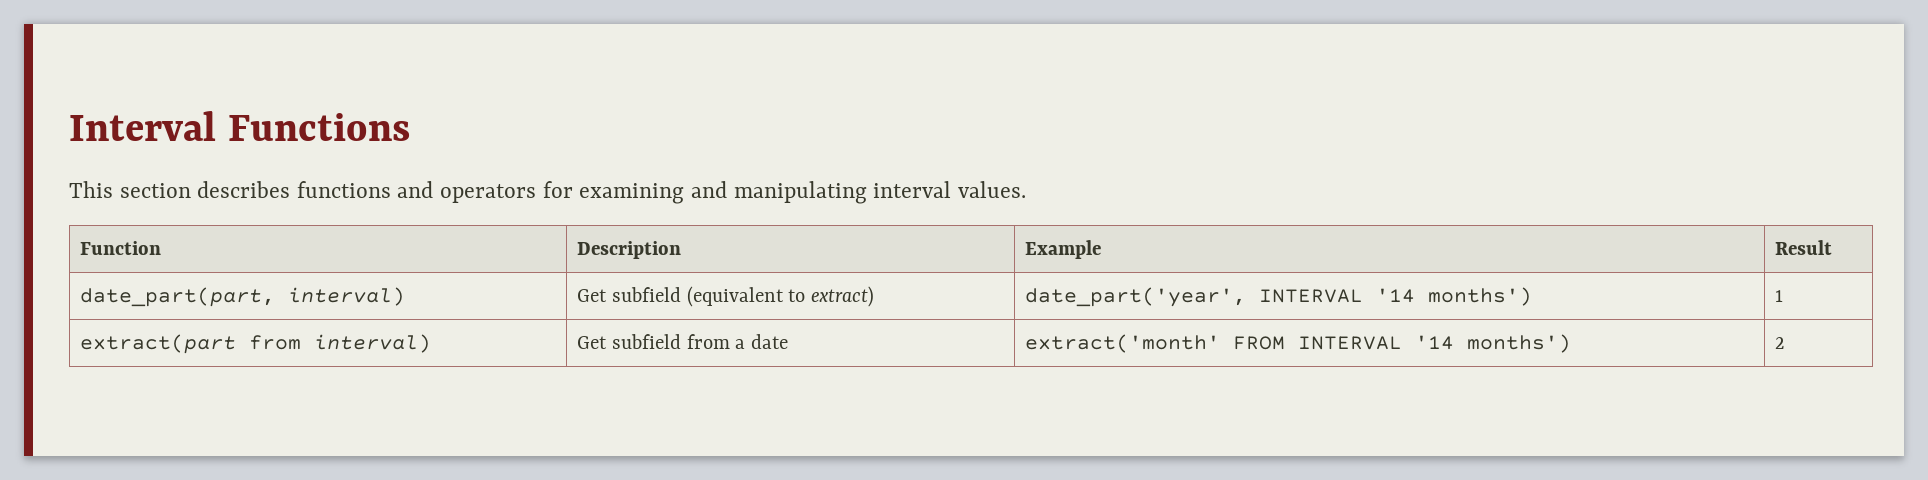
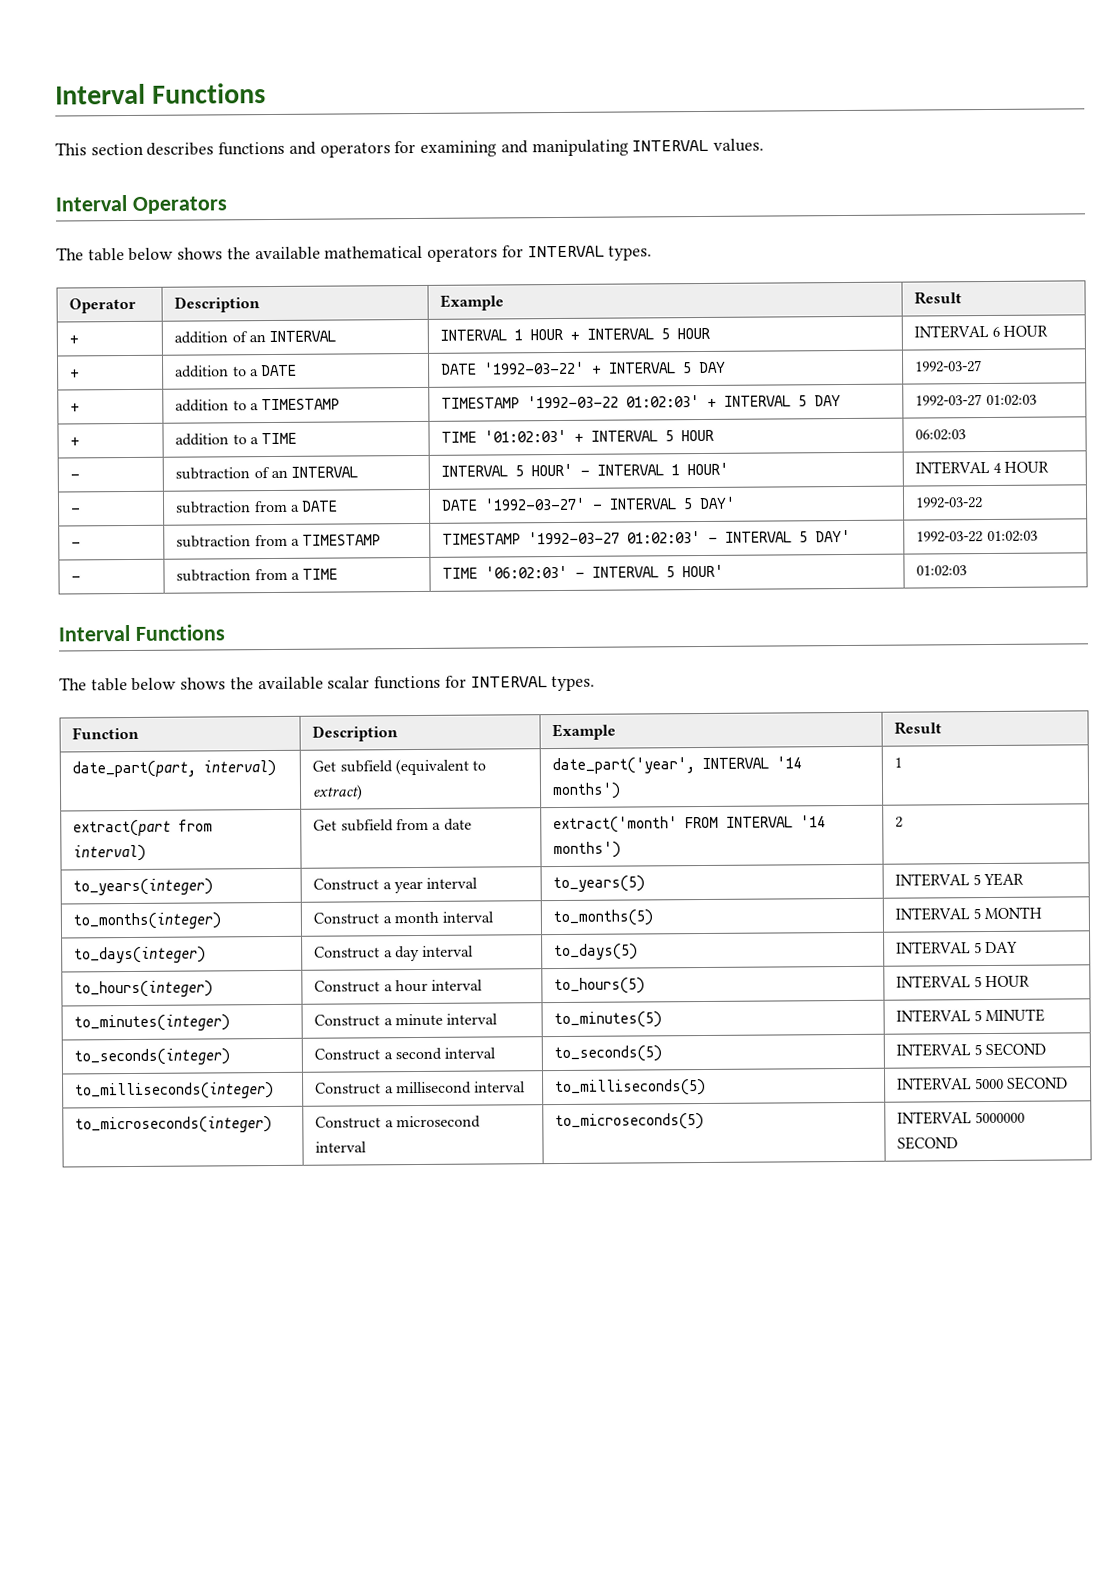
[873,181,952,198] interval -> [632,139,710,152] INTERVAL
(1026, 189) none -> [55,195,227,214] [56,245,653,262] [69,297,137,314] [174,296,261,313] [440,294,505,311] [914,291,963,305] [69,335,80,344] [174,330,337,344] [440,327,711,341] [914,324,1049,339] [70,369,81,378] [175,364,298,378] [441,361,727,375] [915,360,983,373] [70,403,81,412] [175,398,341,412] [441,395,842,409] [915,394,1037,407] [70,437,81,446] [175,432,298,446] [441,429,715,443] [915,429,967,441] [70,473,81,480] [175,466,359,480] [441,462,730,477] [915,460,1050,475] [71,507,82,514] [175,500,339,514] [441,496,737,511] [915,497,984,509] [71,541,82,548] [176,534,382,548] [442,529,852,545] [916,530,1038,543] [71,575,82,582] [176,568,339,582] [442,564,725,579] [916,565,968,577] [58,624,225,642] [59,675,596,692] // Interval Operators // The table below shows the available mathematical operators for INTERVAL types. // Operator | Description | Example | Result // + | addition of an INTERVAL | INTERVAL 1 HOUR + INTERVAL 5 HOUR | INTERVAL 6 HOUR // + | addition to a DATE | DATE '1992-03-22' + INTERVAL 5 DAY | 1992-03-27 // + | addition to a TIMESTAMP | TIMESTAMP '1992-03-22 01:02:03' + INTERVAL 5 DAY | 1992-03-27 01:02:03 // + | addition to a TIME | TIME '01:02:03' + INTERVAL 5 HOUR | 06:02:03 // - | subtraction of an INTERVAL | INTERVAL 5 HOUR' - INTERVAL 1 HOUR' | INTERVAL 4 HOUR // - | subtraction from a DATE | DATE '1992-03-27' - INTERVAL 5 DAY' | 1992-03-22 // - | subtraction from a TIMESTAMP | TIMESTAMP '1992-03-27 01:02:03' - INTERVAL 5 DAY' | 1992-03-22 01:02:03 // - | subtraction from a TIME | TIME '06:02:03' - INTERVAL 5 HOUR' | 01:02:03 // Interval Functions // The table below shows the available scalar functions for INTERVAL types.
(1785, 343) none -> [73,878,214,896] [313,877,479,894] [553,875,646,893] [895,872,1025,887] [73,912,222,930] [313,911,495,925] [553,909,654,927] [895,906,1043,921] [74,946,207,964] [314,945,475,962] [554,943,639,961] [896,941,1019,955] [74,980,214,998] [314,979,484,993] [554,977,646,995] [896,975,1031,989] [74,1014,231,1032] [314,1013,499,1027] [554,1011,663,1029] [896,1008,1046,1023] [74,1048,231,1066] [314,1047,497,1061] [554,1045,663,1063] [896,1042,1047,1057] [75,1082,275,1100] [315,1081,527,1095] [555,1078,707,1097] [897,1076,1069,1091] [75,1116,273,1134] [315,1115,482,1129] [315,1141,368,1153] [555,1113,705,1131] [897,1111,1025,1125] [897,1136,959,1150] // to_years(integer) | Construct a year interval | to_years(5) | INTERVAL 5 YEAR // to_months(integer) | Construct a month interval | to_months(5) | INTERVAL 5 MONTH // to_days(integer) | Construct a day interval | to_days(5) | INTERVAL 5 DAY // to_hours(integer) | Construct a hour interval | to_hours(5) | INTERVAL 5 HOUR // to_minutes(integer) | Construct a minute interval | to_minutes(5) | INTERVAL 5 MINUTE // to_seconds(integer) | Construct a second interval | to_seconds(5) | INTERVAL 5 SECOND // to_milliseconds(integer) | Construct a millisecond interval | to_milliseconds(5) | INTERVAL 5000 SECOND // to_microseconds(integer) | Construct a microsecond interval | to_microseconds(5) | INTERVAL 5000000 SECOND

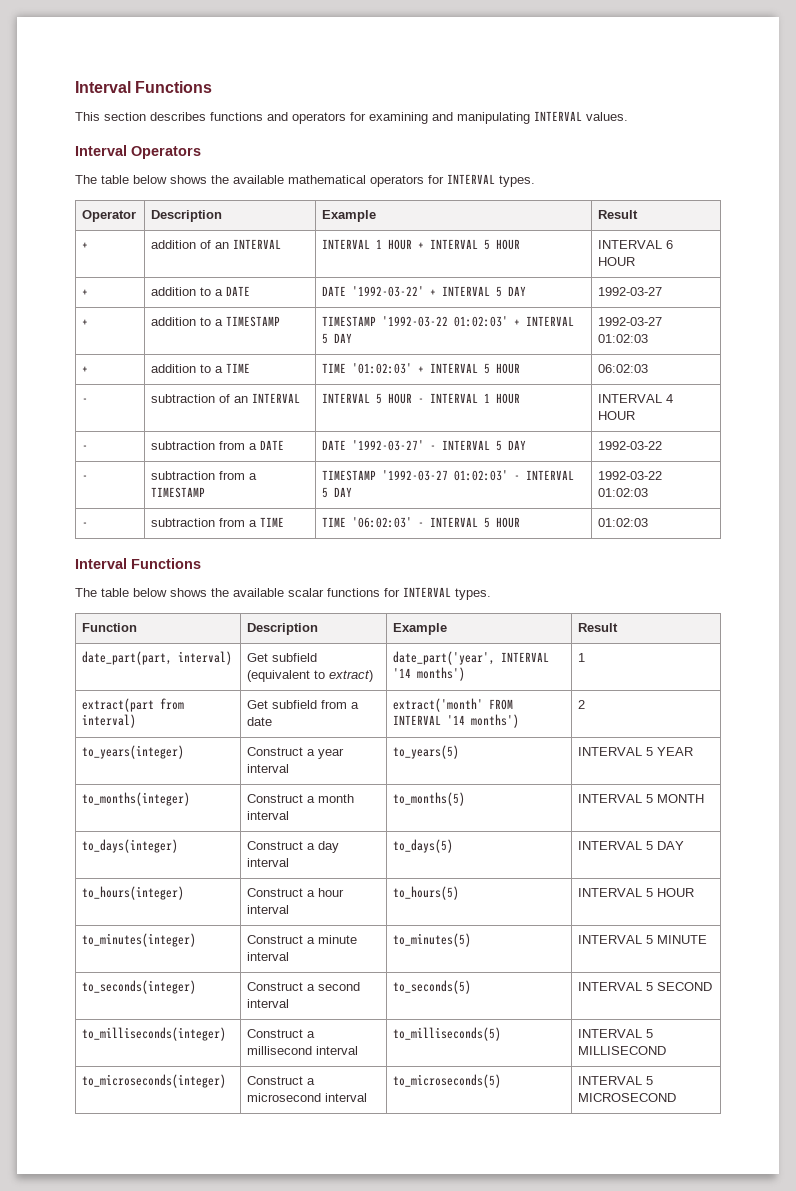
[531,463,574,477] HOUR' -> [388,393,413,404] HOUR
[687,462,730,476] HOUR' -> [496,393,521,404] HOUR
[699,496,737,510] DAY' -> [508,440,527,450] DAY
[815,529,852,543] DAY' -> [334,487,353,497] DAY
[682,564,725,578] HOUR' -> [496,517,521,528] HOUR
[974,1076,1069,1090] 5000 SECOND -> [646,1029,654,1038] [578,1046,667,1055] 5 MILLISECOND
[974,1111,1025,1124] [897,1136,959,1150] 5000000 SECOND -> [646,1076,654,1085] [578,1093,677,1102] 5 MICROSECOND

